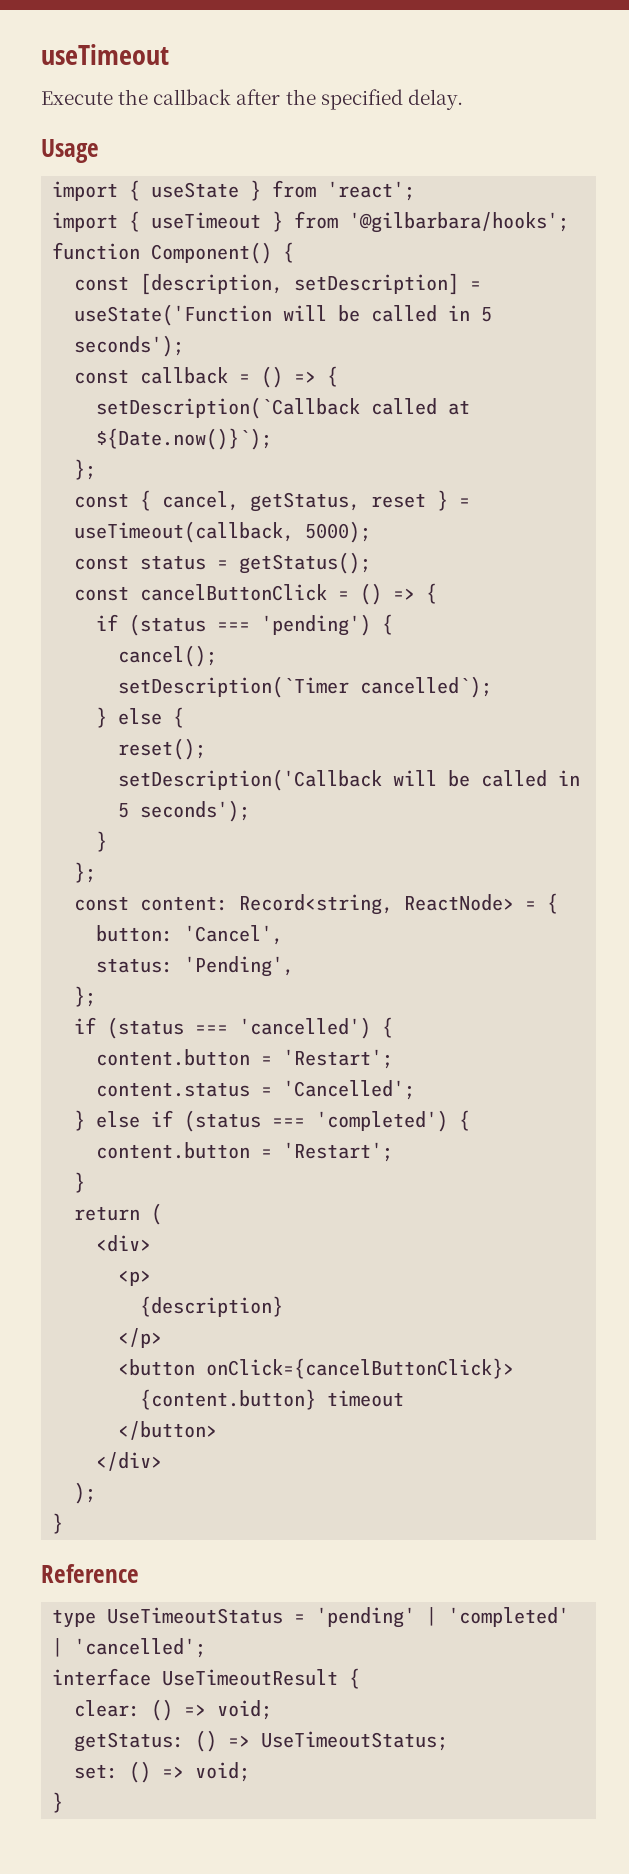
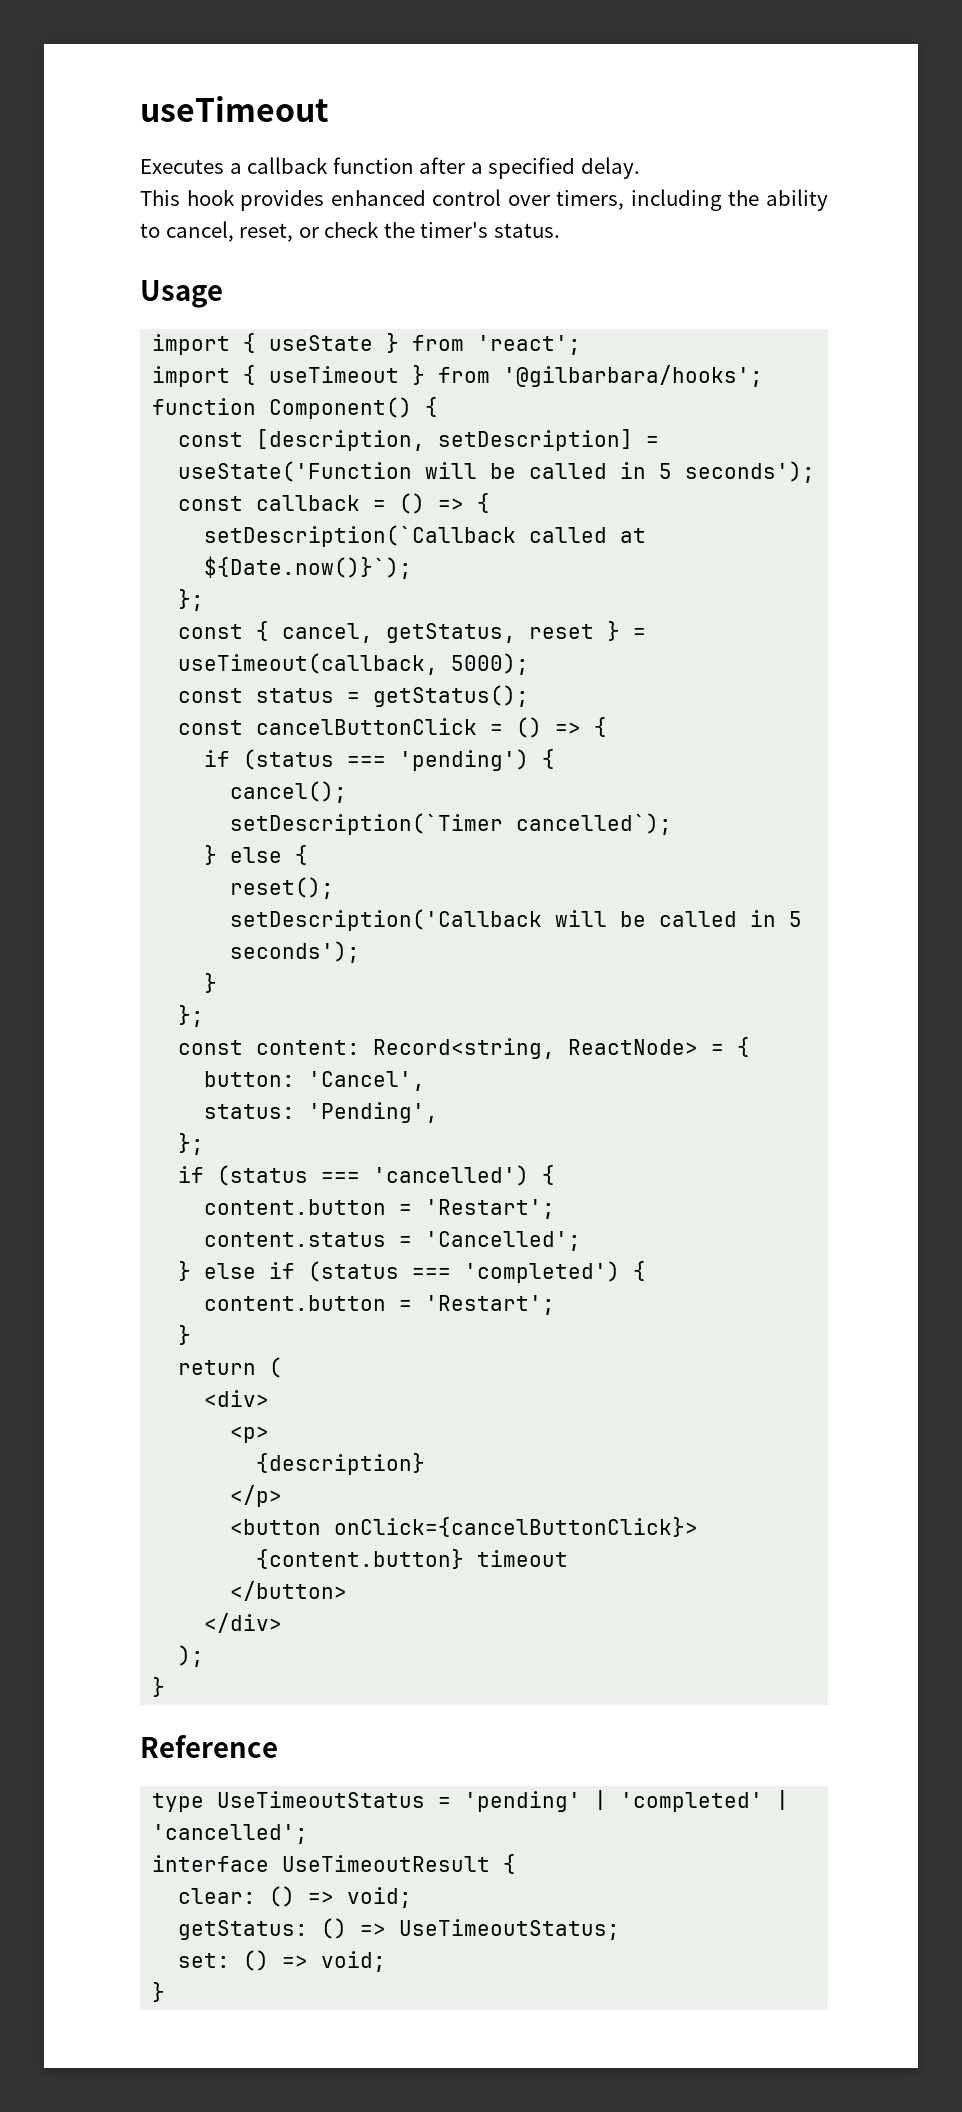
[41,89,463,110] Execute the callback after the specified delay. -> [140,157,640,179] [140,189,828,211] [140,221,560,242] Executes a callback function after a specified delay. // This hook provides enhanced control over timers, including the ability to cancel, reset, or check the timer's status.

